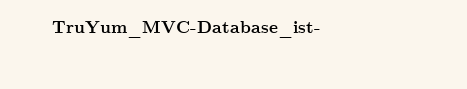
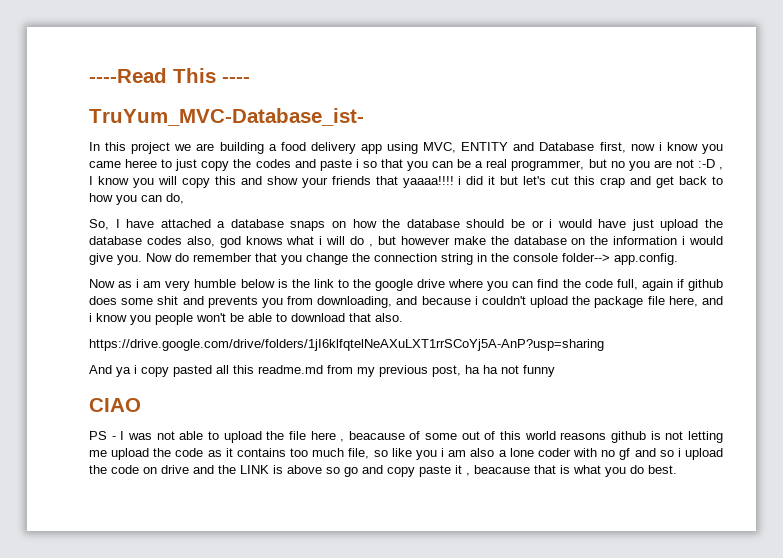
[52,20,321,38] TruYum_MVC-Database_ist- -> [89,68,250,83] [89,108,364,126] [89,142,723,154] [89,159,723,171] [89,176,723,188] [89,193,184,205] [89,219,723,231] [89,236,724,248] [89,253,678,265] [89,279,723,291] [89,296,723,308] [89,313,403,325] [89,339,604,351] [89,365,555,377] [89,398,141,412] [89,431,724,443] [89,448,724,460] [89,465,677,477] ----Read This ---- // TruYum_MVC-Database_ist- // In this project we are building a food delivery app using MVC, ENTITY and Database first, now i know you came heree to just copy the codes and paste i so that you can be a real programmer, but no you are not :-D , I know you will copy this and show your friends that yaaaa!!!! i did it but let's cut this crap and get back to how you can do, // So, I have attached a database snaps on how the database should be or i would have just upload the database codes also, god knows what i will do , but however make the database on the information i would give you. Now do remember that you change the connection string in the console folder--> app.config. // Now as i am very humble below is the link to the google drive where you can find the code full, again if github does some shit and prevents you from downloading, and because i couldn't upload the package file here, and i know you people won't be able to download that also. // https://drive.google.com/drive/folders/1jI6klfqtelNeAXuLXT1rrSCoYj5A-AnP?usp=sharing // And ya i copy pasted all this readme.md from my previous post, ha ha not funny // CIAO // PS - I was not able to upload the file here , beacause of some out of this world reasons github is not letting me upload the code as it contains too much file, so like you i am also a lone coder with no gf and so i upload the code on drive and the LINK is above so go and copy paste it , beacause that is what you do best.

